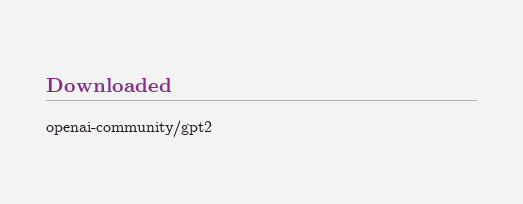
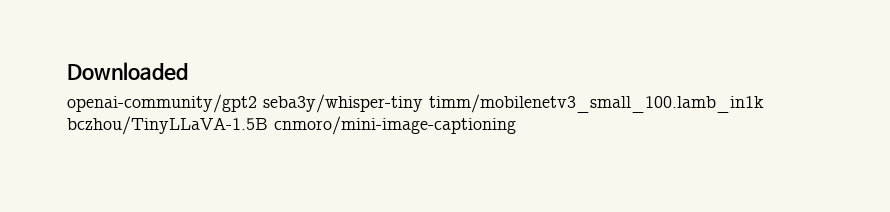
(212, 129) none -> [263,94,764,113] [67,116,516,135] seba3y/whisper-tiny timm/mobilenetv3_small_100.lamb_in1k bczhou/TinyLLaVA-1.5B cnmoro/mini-image-captioning

